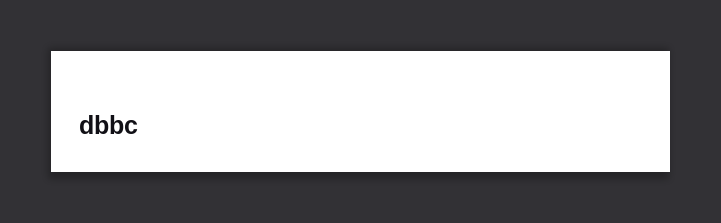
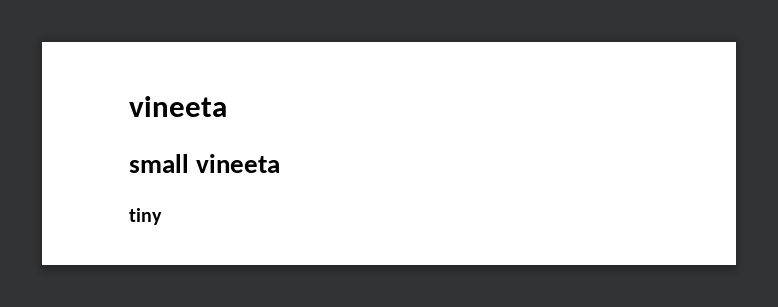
[79,115,138,134] dbbc -> [129,96,227,117] [129,154,281,173] [129,208,162,225] vineeta // small vineeta // tiny

